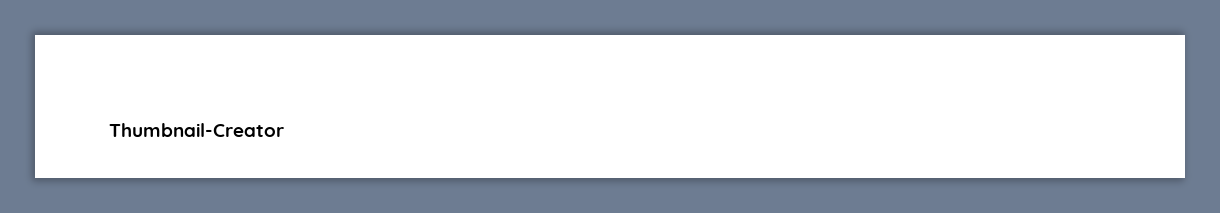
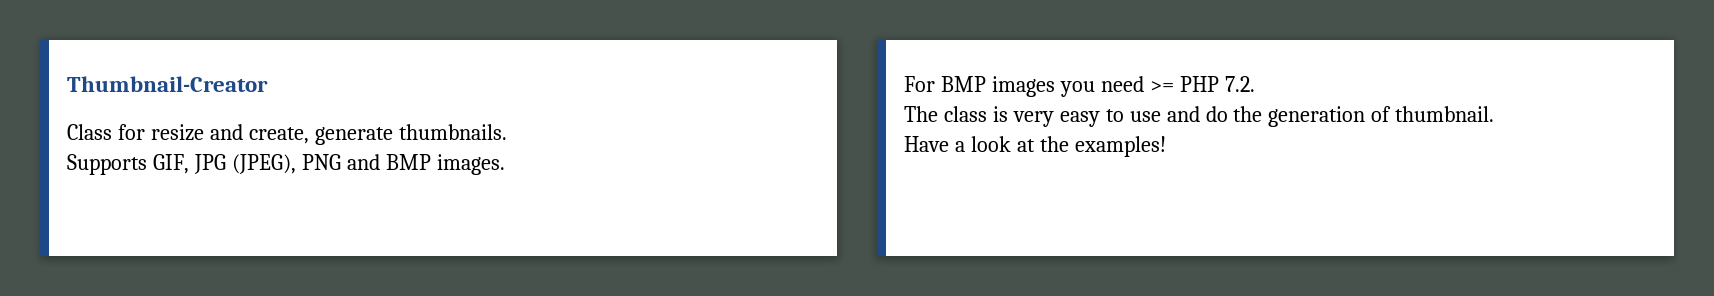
(284, 130) none -> [67,124,507,145] [67,154,505,175] [904,76,1255,97] [904,106,1495,127] [904,136,1166,157] // Class for resize and create, generate thumbnails. // Supports GIF, JPG (JPEG), PNG and BMP images. // For BMP images you need >= PHP 7.2. // The class is very easy to use and do the generation of thumbnail. // Have a look at the examples!

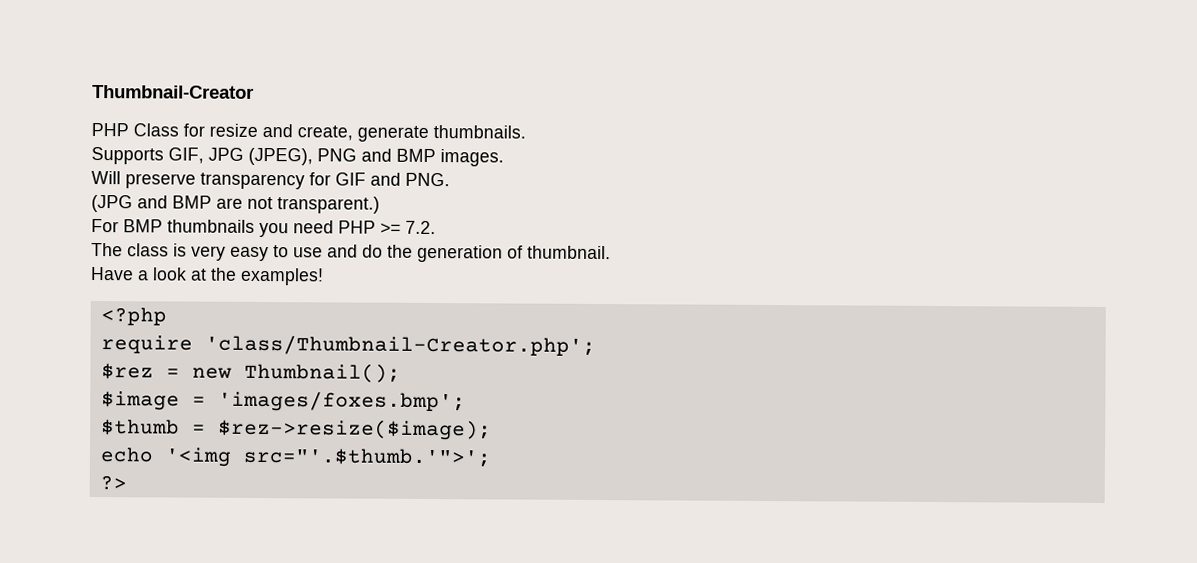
(268, 84) none -> [91,122,129,137] PHP
(505, 164) none -> [91,170,450,190] [91,194,380,214] // Will preserve transparency for GIF and PNG. // (JPG and BMP are not transparent.)
[991,76,1055,97] images -> [167,219,255,233] thumbnails
[1149,76,1219,92] >= PHP -> [338,220,401,234] PHP >=
(1166, 146) none -> [100,307,167,326] [100,334,596,356] [100,362,401,383] [100,390,466,413] [100,418,492,441] [99,447,492,468] [99,476,127,491] // <?php // require 'class/Thumbnail-Creator.php'; // $rez = new Thumbnail(); // $image = 'images/foxes.bmp'; // $thumb = $rez->resize($image); // echo '<img src="'.$thumb.'">'; // ?>

